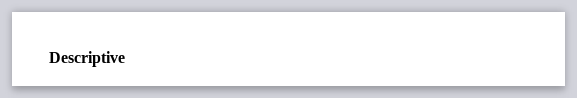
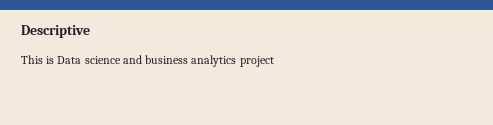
(125, 59) none -> [21,55,274,67] // This is Data science and business analytics project

